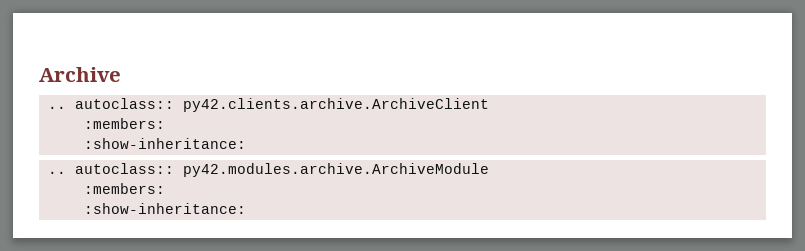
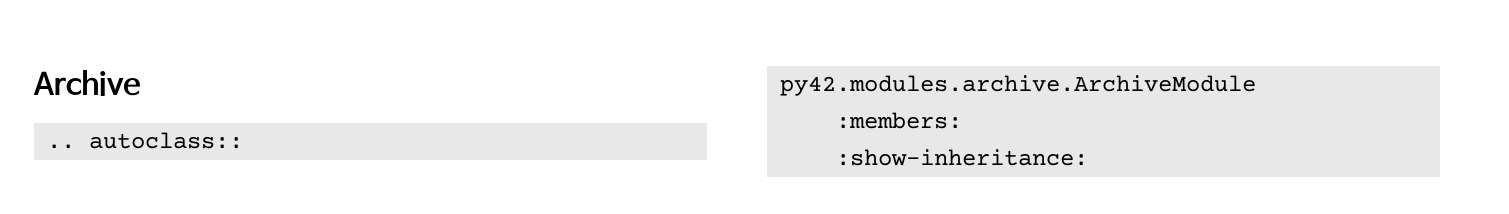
[48,98,489,112] [84,118,165,129] [84,138,246,149] // .. autoclass:: py42.clients.archive.ArchiveClient // :members: // :show-inheritance: -> (140, 83) none

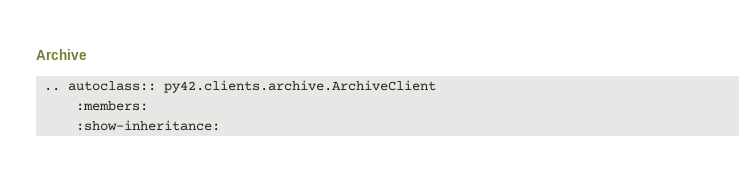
[779,75,1256,96] py42.modules.archive.ArchiveModule -> [163,80,436,93] py42.clients.archive.ArchiveClient

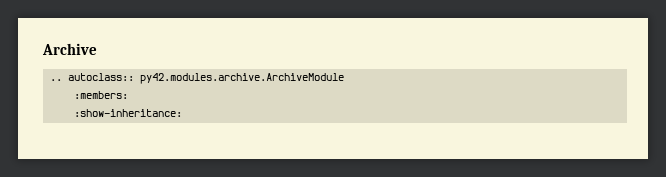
[163,80,436,93] py42.clients.archive.ArchiveClient -> [140,73,345,84] py42.modules.archive.ArchiveModule

